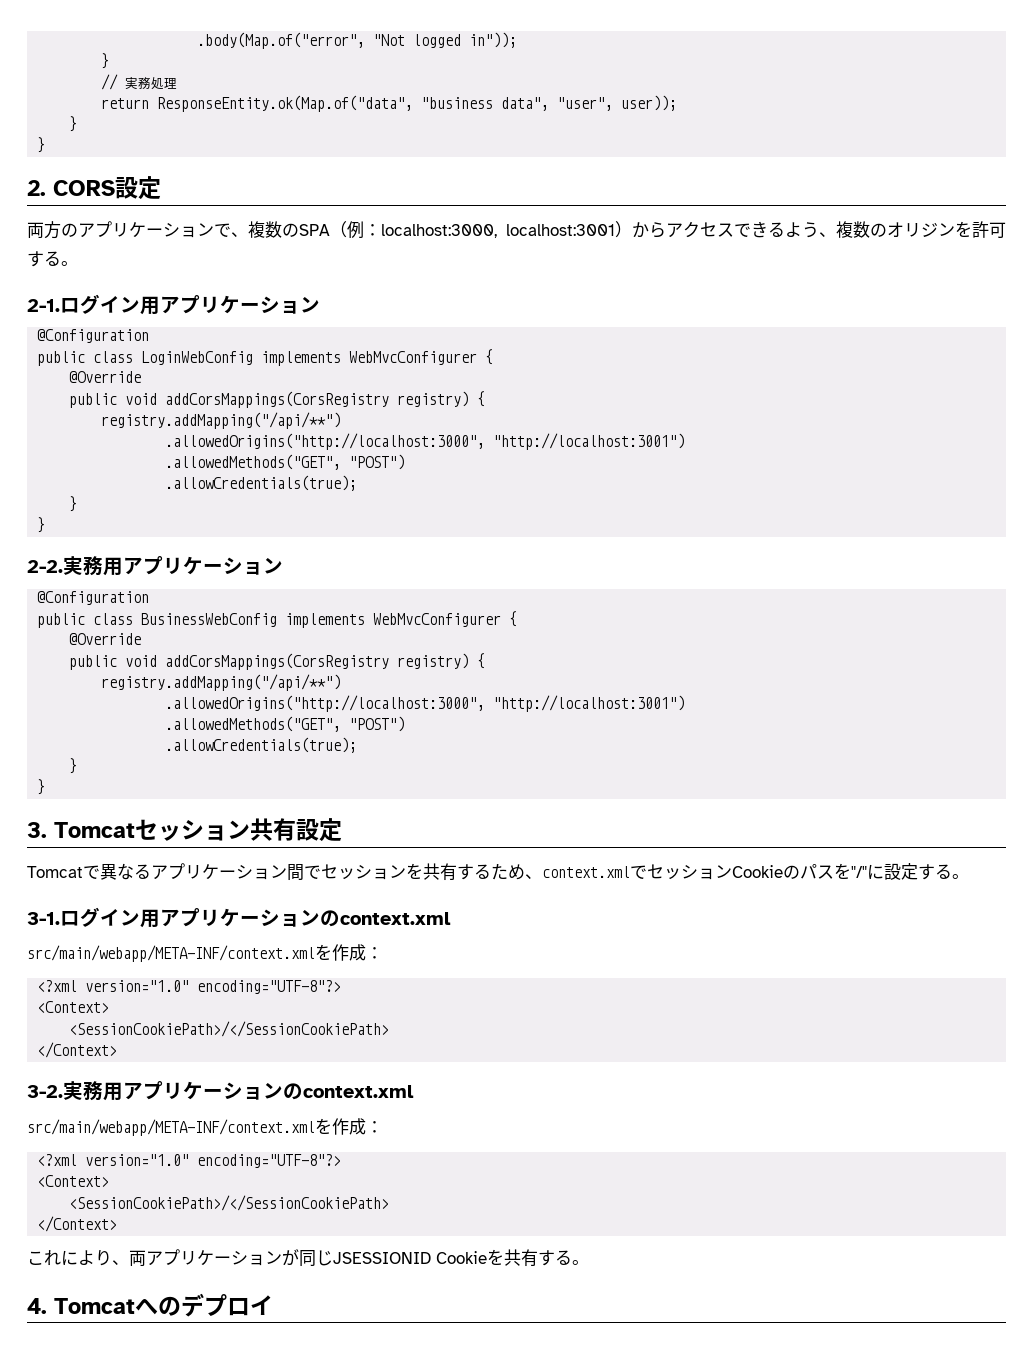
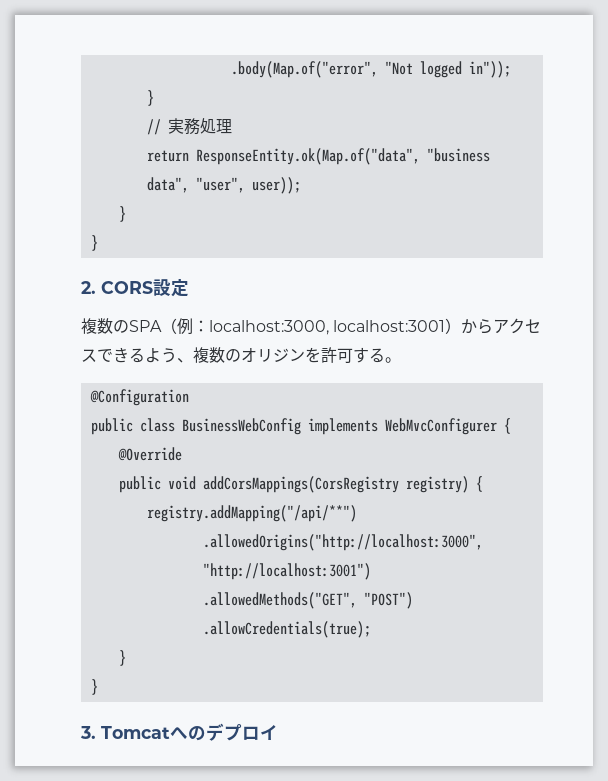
[27,221,248,239] 両方のアプリケーションで、 -> (189, 288) none
[27,294,320,315] [37,329,150,343] [37,349,494,366] [69,371,142,383] [69,391,486,408] [101,412,342,429] [165,433,686,450] [165,454,406,470] [165,475,358,491] [69,496,78,512] [37,517,46,533] [27,556,283,576] // 2-1.ログイン用アプリケーション // @Configuration // public class LoginWebConfig implements WebMvcConfigurer { // @Override // public void addCorsMappings(CorsRegistry registry) { // registry.addMapping("/api/**") // .allowedOrigins("http://localhost:3000", "http://localhost:3001") // .allowedMethods("GET", "POST") // .allowCredentials(true); // } // } // 2-2.実務用アプリケーション -> (401, 360) none
[135,818,342,842] [27,863,969,881] [27,907,451,928] [27,944,383,962] [37,980,342,994] [37,1001,110,1013] [69,1021,390,1037] [37,1042,118,1058] [27,1081,414,1101] [27,1118,383,1136] [37,1154,342,1168] [37,1175,110,1187] [69,1195,390,1211] [37,1216,118,1232] [27,1249,589,1267] [27,1298,135,1314] セッション共有設定 // Tomcatで異なるアプリケーション間でセッションを共有するため、context.xmlでセッションCookieのパスを"/"に設定する。 // 3-1.ログイン用アプリケーションのcontext.xml // src/main/webapp/META-INF/context.xmlを作成： // <?xml version="1.0" encoding="UTF-8"?> // <Context> // <SessionCookiePath>/</SessionCookiePath> // </Context> // 3-2.実務用アプリケーションのcontext.xml // src/main/webapp/META-INF/context.xmlを作成： // <?xml version="1.0" encoding="UTF-8"?> // <Context> // <SessionCookiePath>/</SessionCookiePath> // </Context> // これにより、両アプリケーションが同じJSESSIONID Cookieを共有する。 // 4. Tomcat -> (170, 732) none

